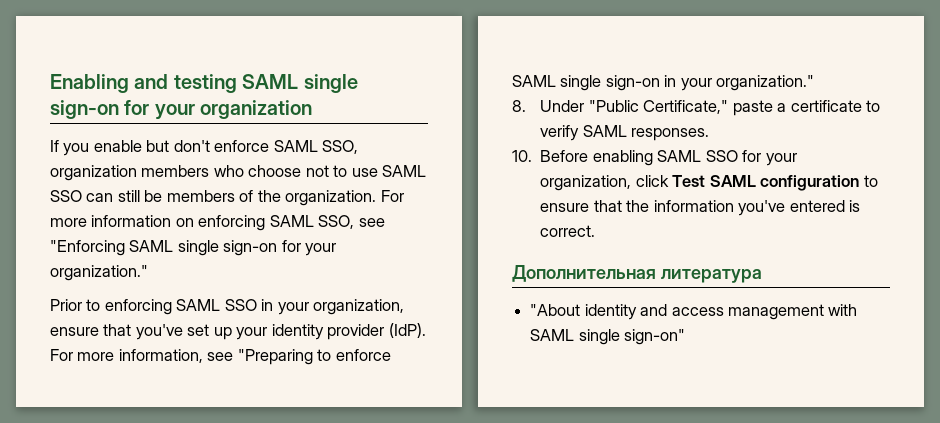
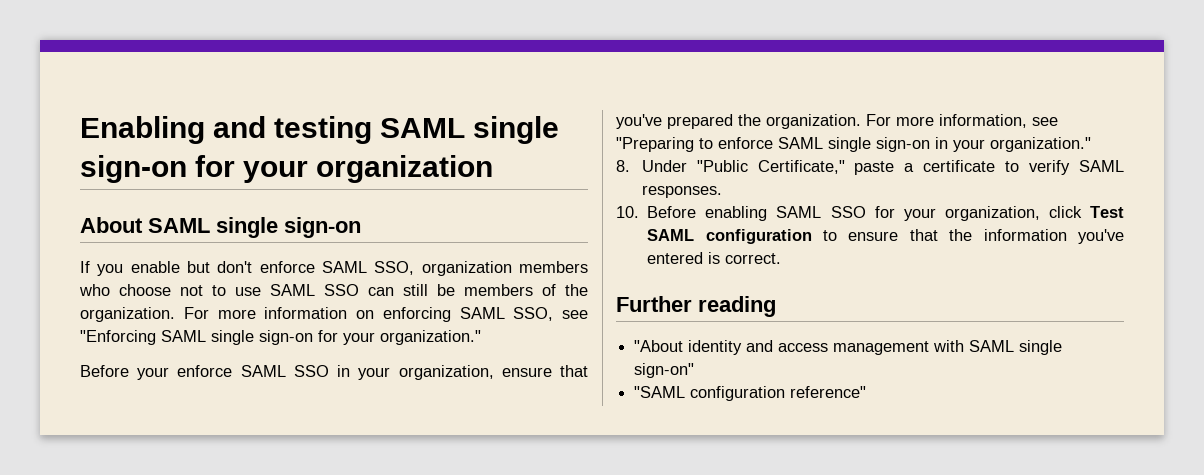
(313, 109) none -> [80,217,361,238] // About SAML single sign-on
[50,299,172,315] Prior to enforcing -> [80,365,233,380] Before your enforce
[187,323,426,340] set up your identity provider (IdP). -> [667,114,861,129] prepared the organization.
[512,265,762,283] Дополнительная литература -> [616,296,776,317] Further reading
(686, 337) none -> [634,386,867,401] // "SAML configuration reference"

